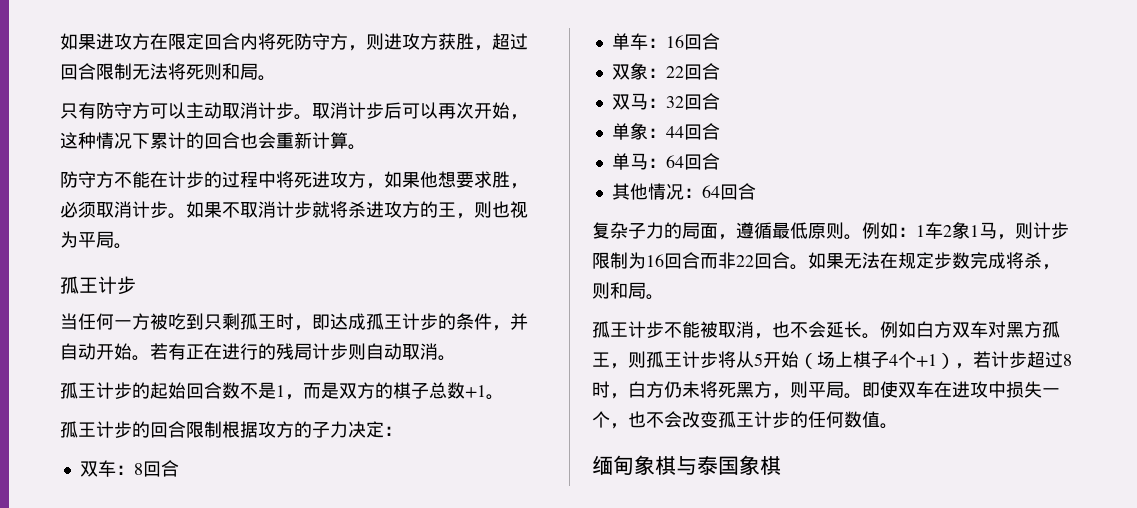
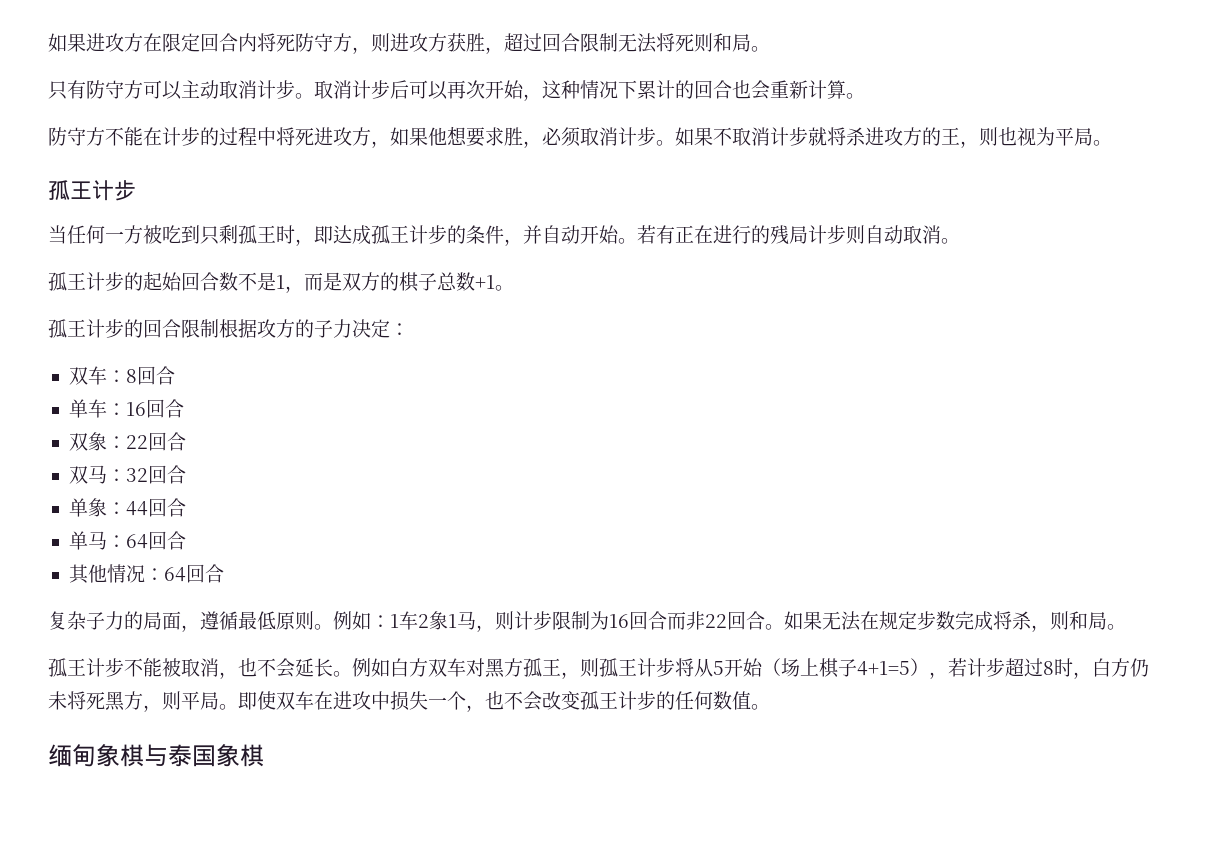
[889,351,937,368] 4个+1 -> [857,661,910,676] 4+1=5

